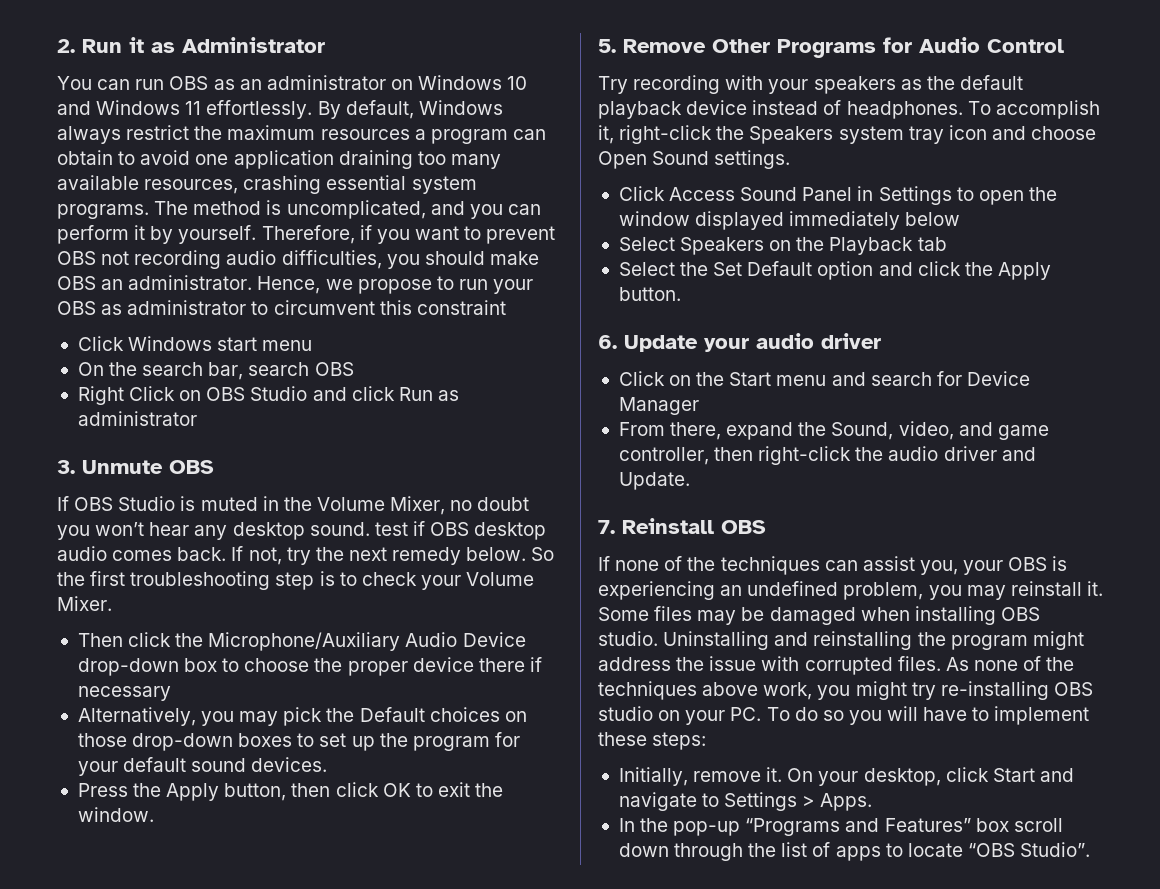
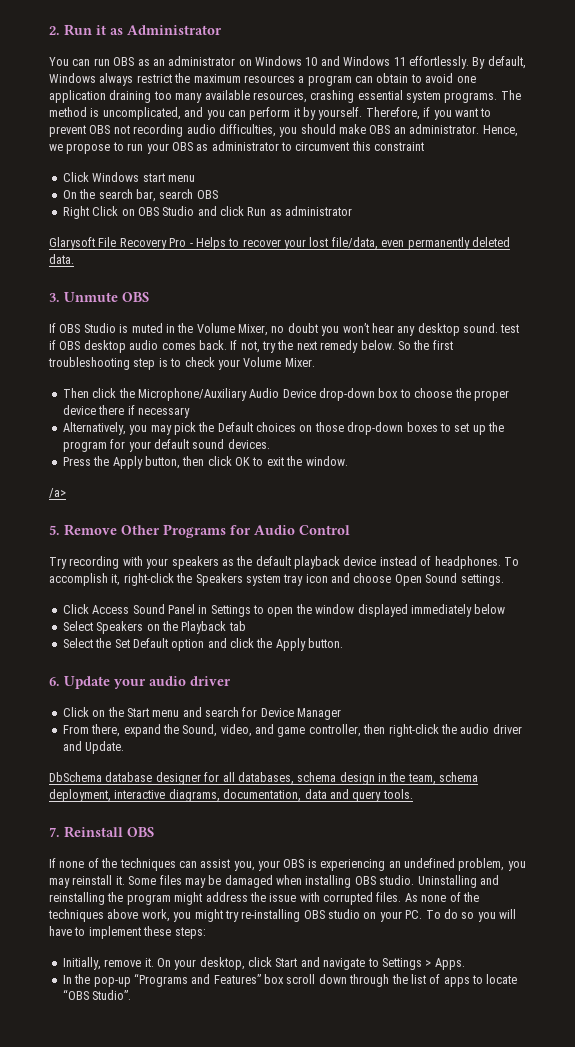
(197, 418) none -> [49,237,510,250] [49,254,74,264] // Glarysoft File Recovery Pro - Helps to recover your lost file/data, even permanently deleted data.
(154, 814) none -> [49,488,66,498] // /a>
(690, 481) none -> [49,772,479,785] [49,789,413,802] // DbSchema database designer for all databases, schema design in the team, schema deployment, interactive diagrams, documentation, data and query tools.

